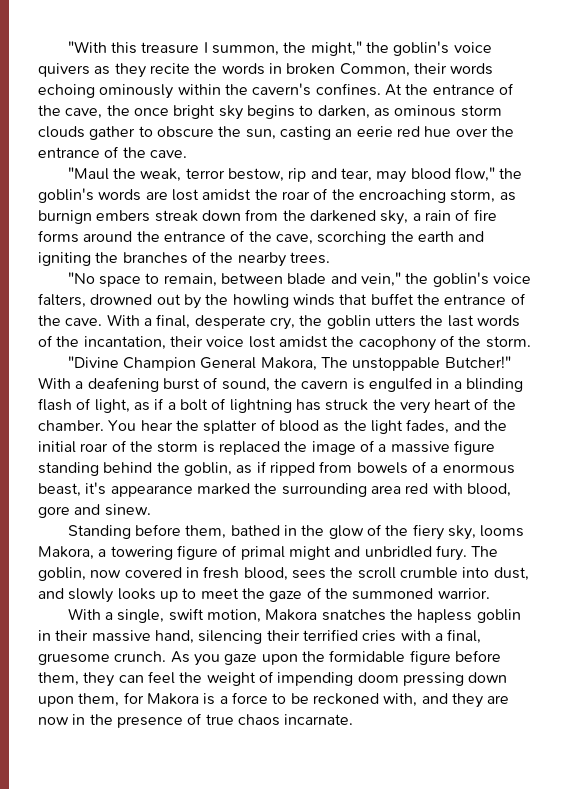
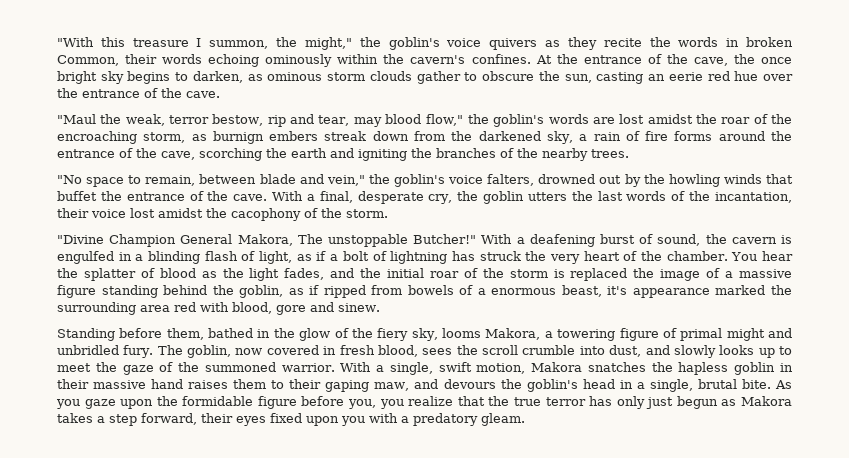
(490, 593) // -> (335, 367) none
[154,629,482,644] [38,651,167,665] hand, silencing their terrified cries with a final, gruesome crunch. -> [151,379,771,392] hand raises them to their gaping maw, and devours the goblin's head in a single, brutal bite.
[38,671,508,687] [38,692,510,708] [38,713,354,728] them, they can feel the weight of impending doom pressing down upon them, for Makora is a force to be reckoned with, and they are now in the presence of true chaos incarnate. -> [348,396,792,409] [57,413,525,426] you, you realize that the true terror has only just begun as Makora takes a step forward, their eyes fixed upon you with a predatory gleam.

